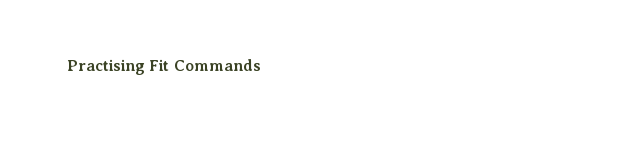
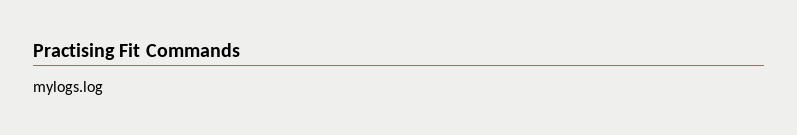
(261, 65) none -> [33,81,103,95] // mylogs.log

